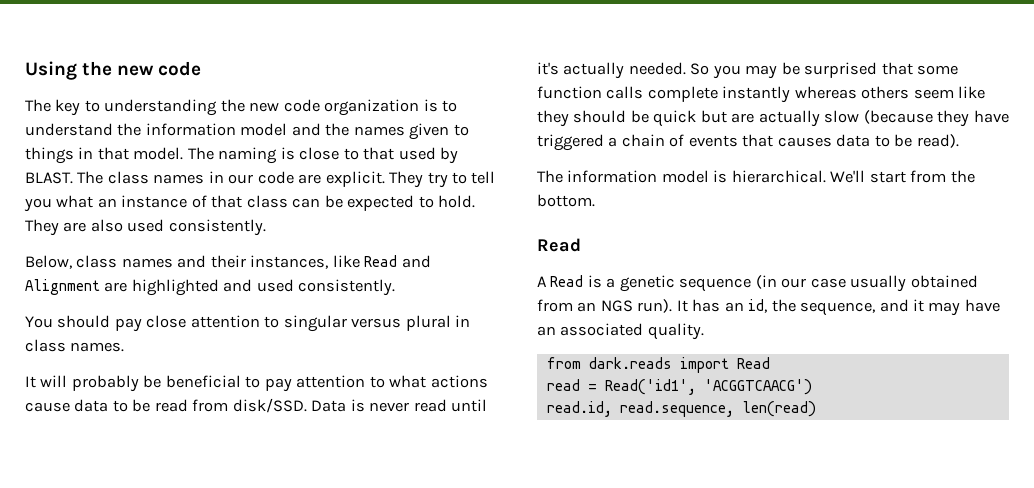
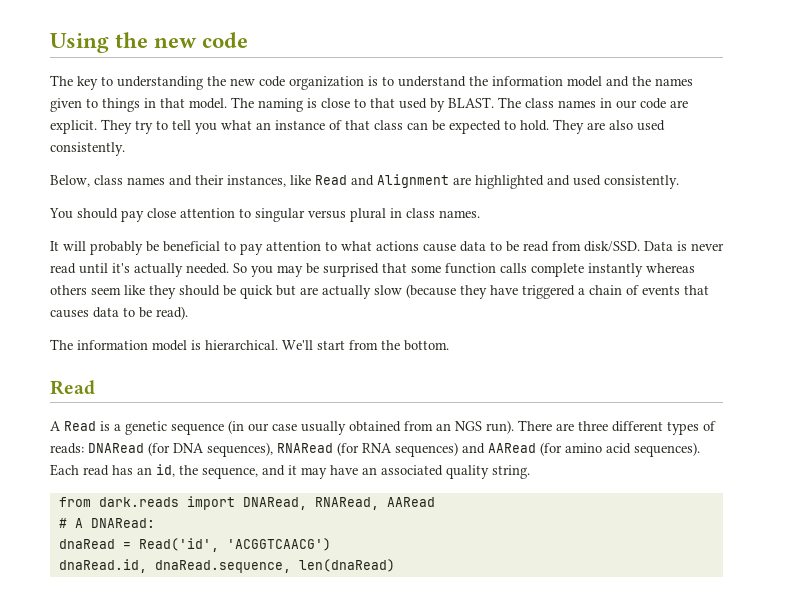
[676,300,688,312] It -> [518,420,716,435] [50,442,700,457] [50,464,109,476] There are three different types of reads: DNARead (for DNA sequences), RNARead (for RNA sequences) and AARead (for amino acid sequences). Each read
[647,323,704,340] quality. -> [446,465,530,479] quality string.
[736,357,770,369] [546,379,812,395] [546,401,816,417] Read // read = Read('id1', 'ACGGTCAACG') // read.id, read.sequence, len(read) -> [242,497,435,510] [58,518,155,528] [58,538,331,552] [58,559,395,573] DNARead, RNARead, AARead // # A DNARead: // dnaRead = Read('id', 'ACGGTCAACG') // dnaRead.id, dnaRead.sequence, len(dnaRead)

